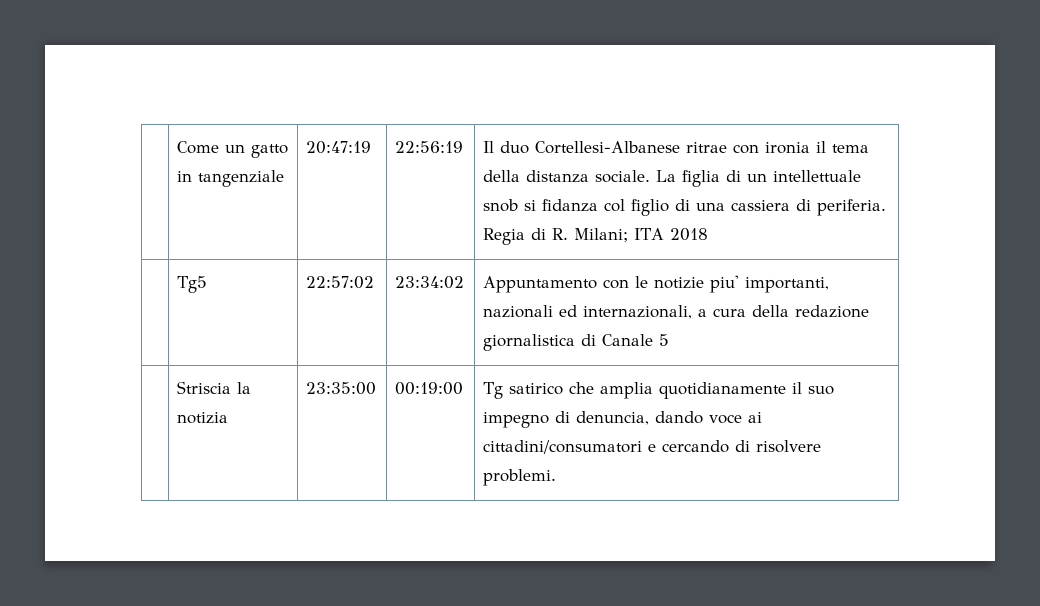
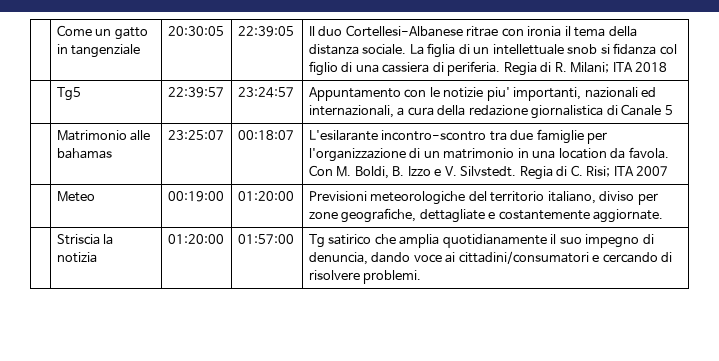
[306,141,372,154] [395,141,464,153] 20:47:19 | 22:56:19 -> [167,26,224,36] [237,26,294,37] 20:30:05 | 22:39:05
[306,276,375,289] [395,276,465,289] 22:57:02 | 23:34:02 -> [167,87,224,98] [237,87,294,98] 22:39:57 | 23:24:57
(670, 340) none -> [56,130,151,141] [56,148,112,159] [167,130,224,140] [237,130,294,140] [308,129,608,144] [308,147,669,162] [308,165,669,180] [56,191,95,202] [167,191,224,202] [237,191,294,201] [308,191,658,205] [308,208,664,223] // | Matrimonio alle bahamas | 23:25:07 | 00:18:07 | L'esilarante incontro-scontro tra due famiglie per l'organizzazione di un matrimonio in una location da favola. Con M. Boldi, B. Izzo e V. Silvstedt. Regia di C. Risi; ITA 2007 // | Meteo | 00:19:00 | 01:20:00 | Previsioni meteorologiche del territorio italiano, diviso per zone geografiche, dettagliate e costantemente aggiornate.
[306,382,377,395] [395,382,464,395] 23:35:00 | 00:19:00 -> [167,234,224,244] [237,234,294,244] 01:20:00 | 01:57:00

